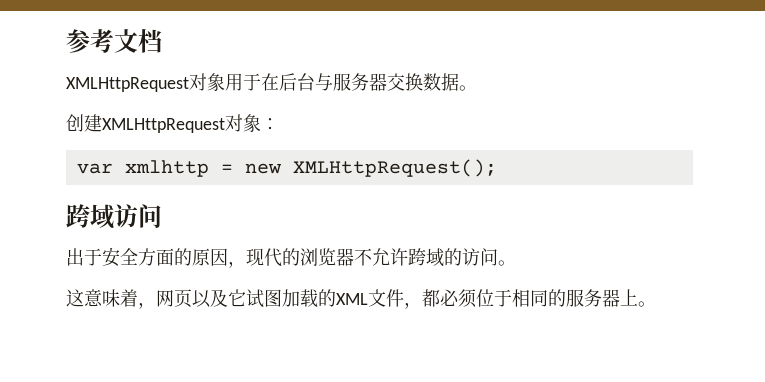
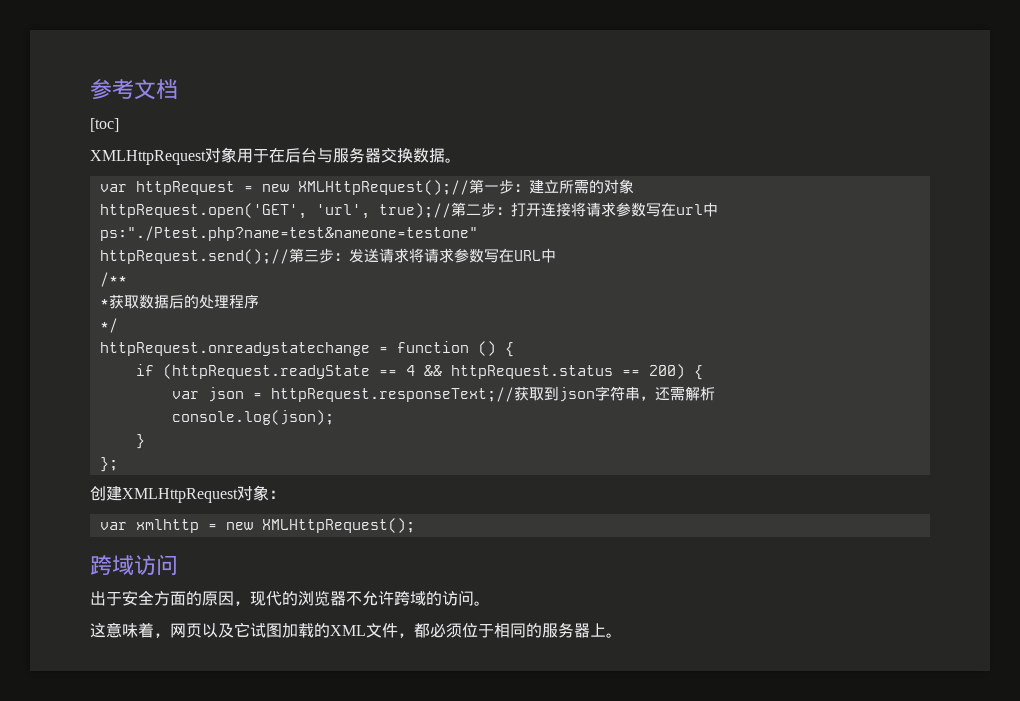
(162, 41) none -> [90,118,119,132] // [toc]
(477, 88) none -> [99,179,634,195] [99,202,718,219] [99,226,478,241] [99,248,556,264] [99,272,127,287] [99,294,259,309] [99,318,118,333] [99,341,514,357] [135,364,703,380] [171,386,715,402] [171,410,334,425] [135,434,145,449] [99,457,118,472] // var httpRequest = new XMLHttpRequest();//第一步：建立所需的对象 // httpRequest.open('GET', 'url', true);//第二步：打开连接将请求参数写在url中ps:"./Ptest.php?name=test&nameone=testone" // httpRequest.send();//第三步：发送请求将请求参数写在URL中 // /** // *获取数据后的处理程序 // */ // httpRequest.onreadystatechange = function () { // if (httpRequest.readyState == 4 && httpRequest.status == 200) { // var json = httpRequest.responseText;//获取到json字符串，还需解析 // console.log(json); // } // };

